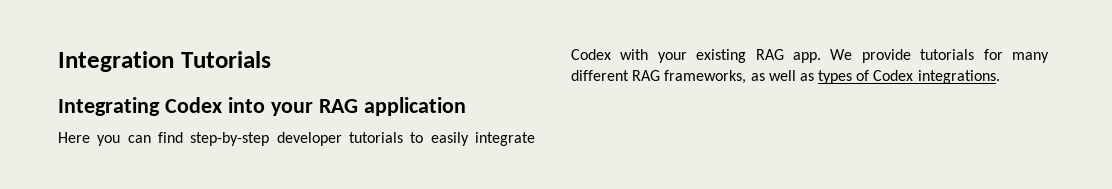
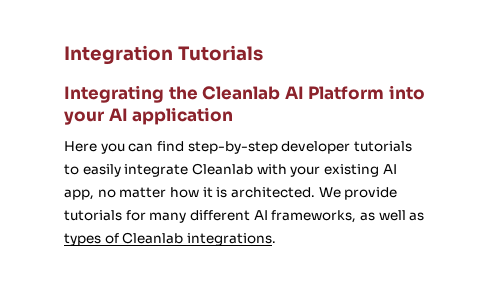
[164,97,222,113] Codex -> [168,86,385,100] the Cleanlab AI Platform
[318,99,358,113] RAG -> [108,108,128,121] AI
[571,49,611,60] Codex -> [191,163,253,175] Cleanlab
[755,49,821,63] RAG app. -> [382,164,397,174] [64,187,315,200] AI app, no matter how it is architected.
[632,70,661,81] RAG -> [253,210,268,220] AI
[873,70,914,81] Codex -> [122,232,184,244] Cleanlab

